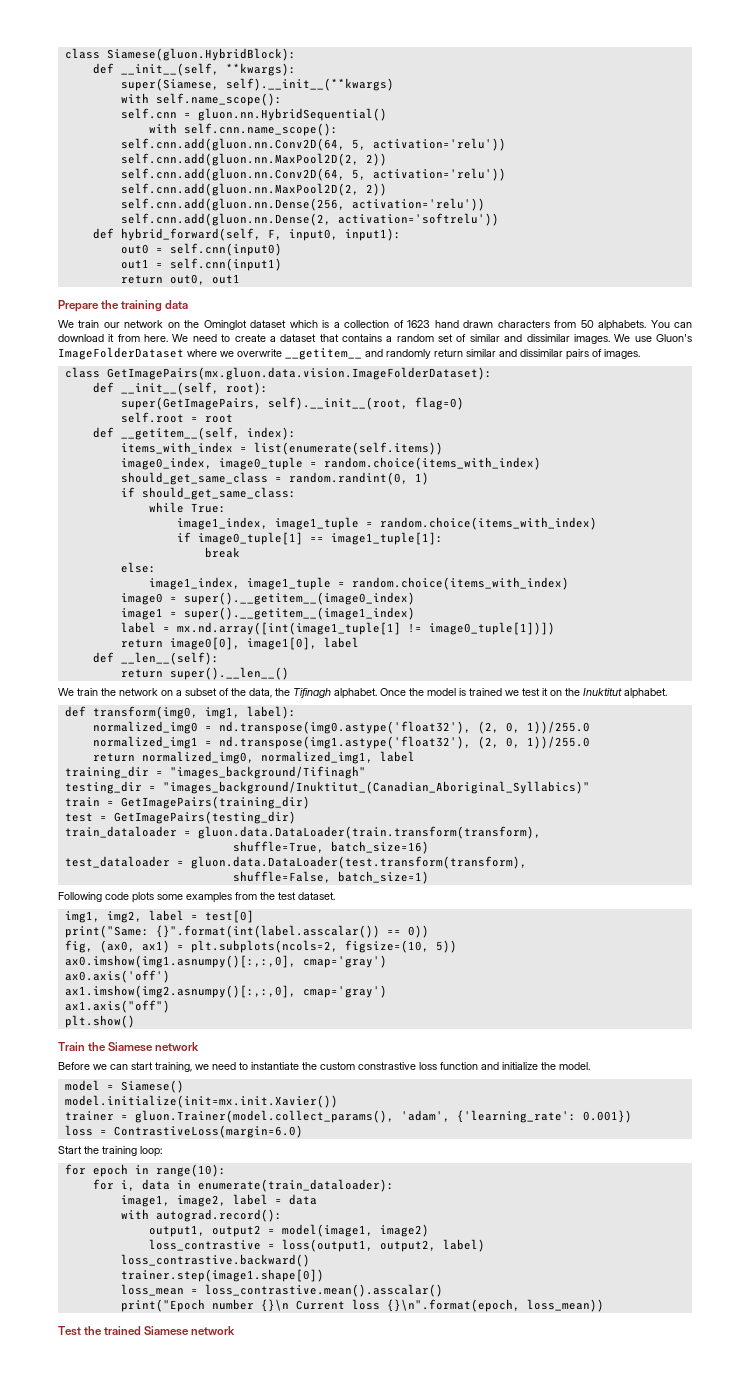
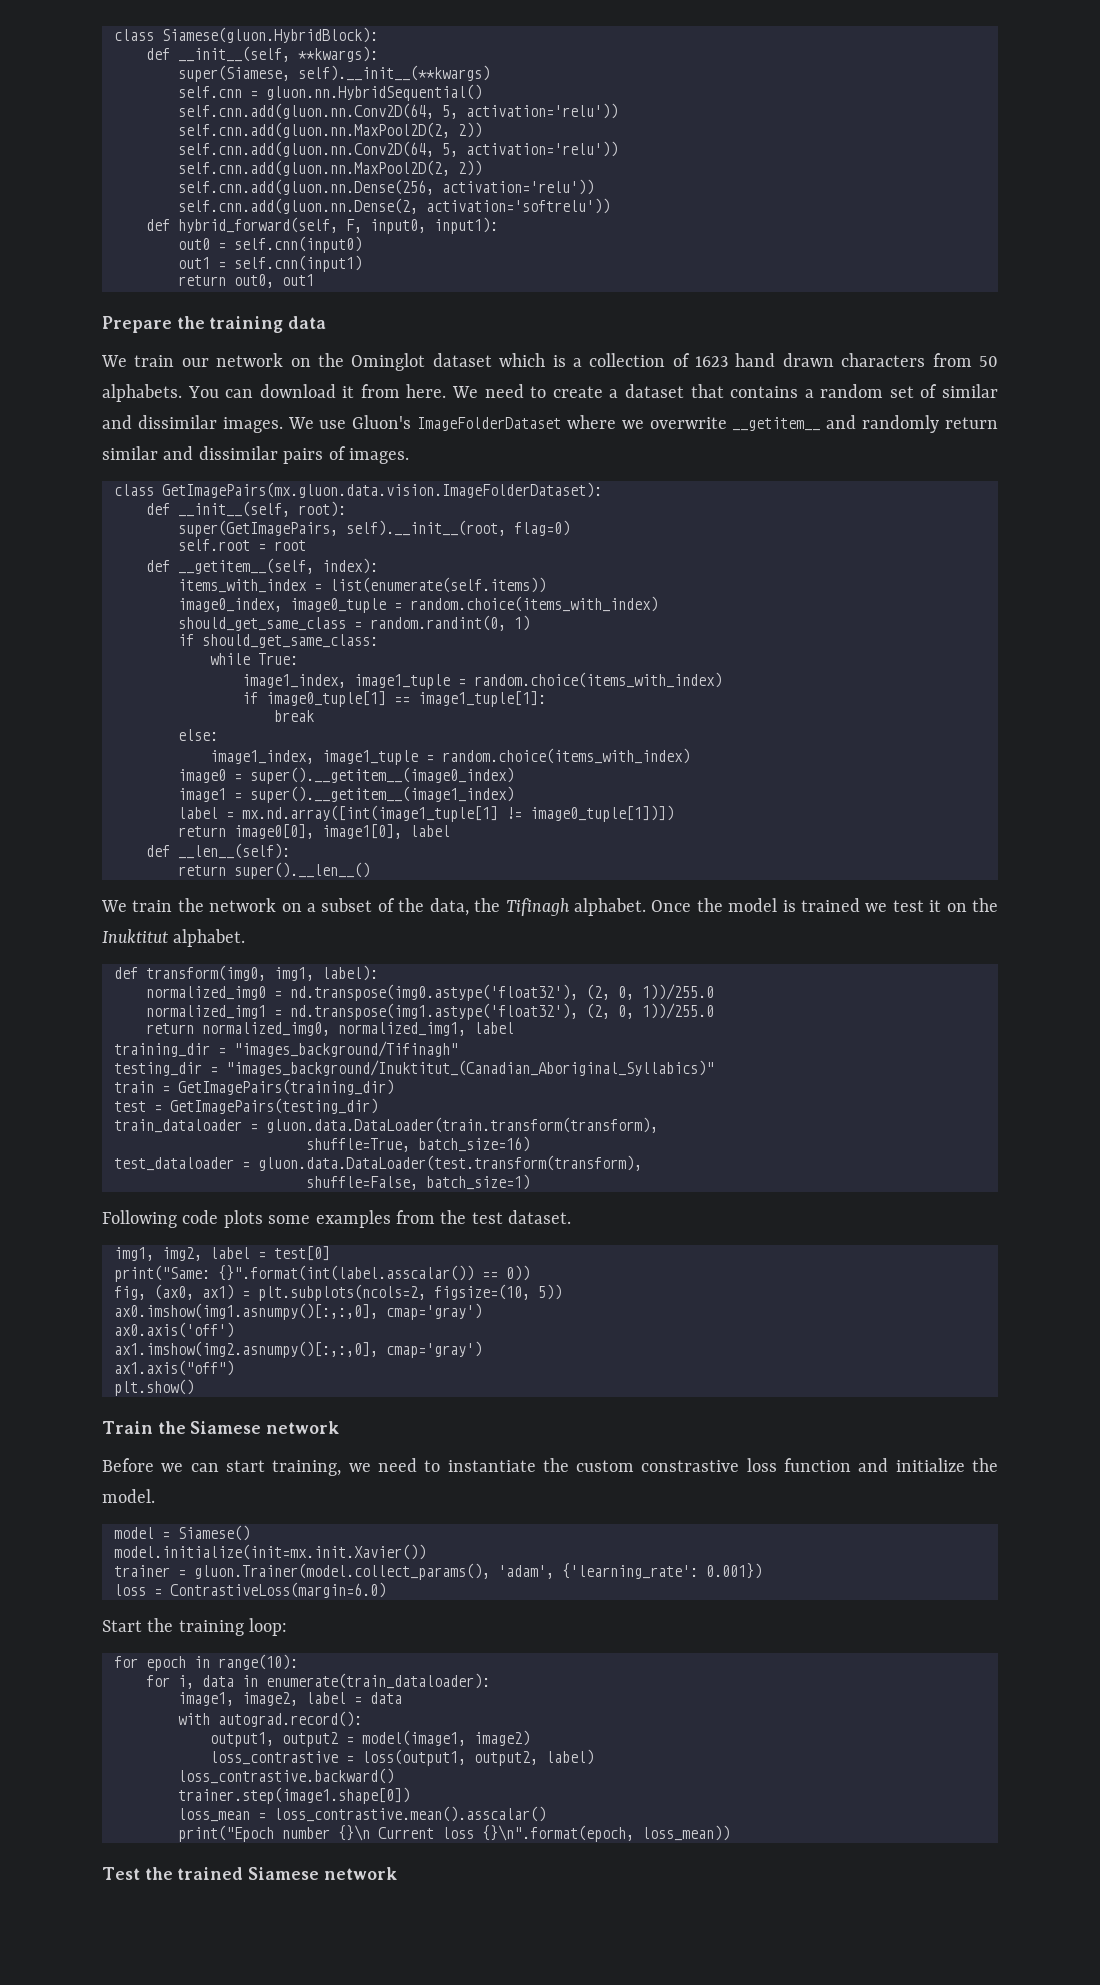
[120,93,282,106] // with self.name_scope(): -> (490, 73) none
[148,123,338,136] // with self.cnn.name_scope(): -> (482, 92) none

